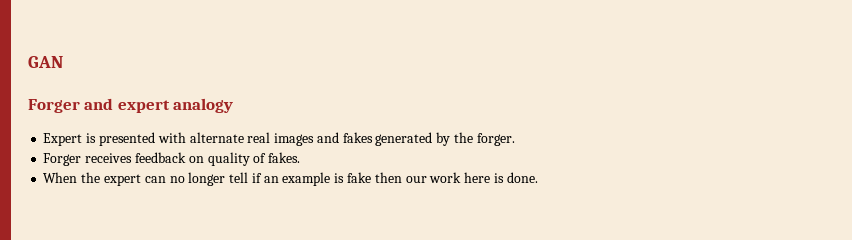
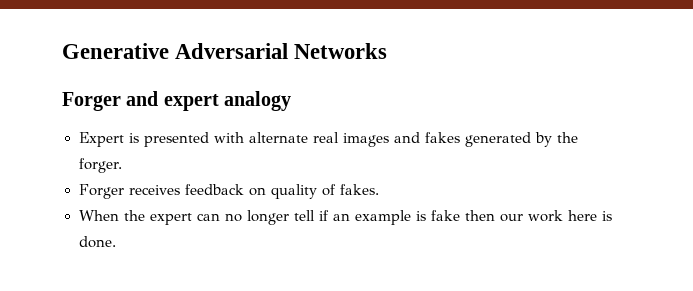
[28,56,63,68] GAN -> [62,43,388,59] Generative Adversarial Networks

